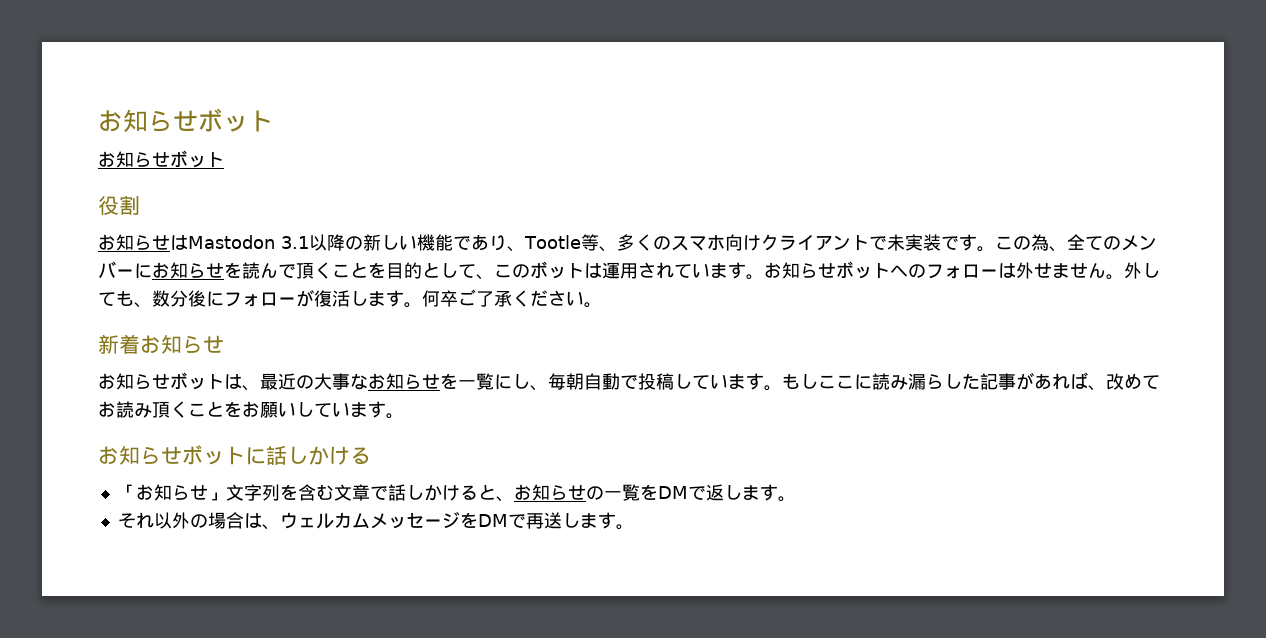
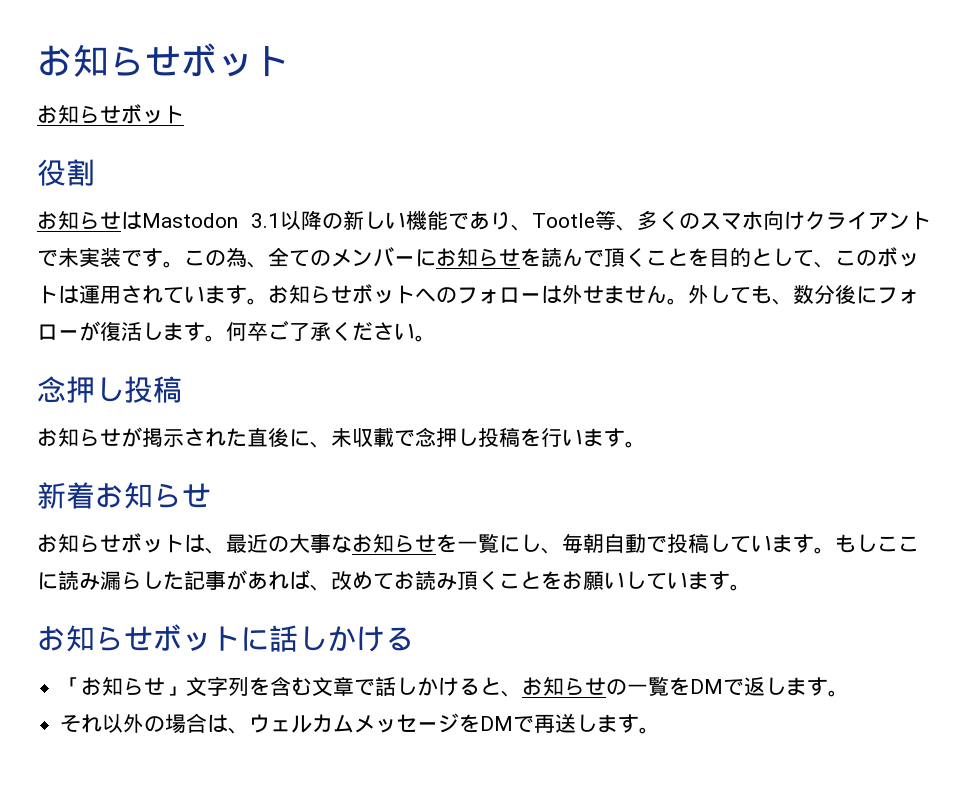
(602, 305) none -> [37,376,182,403] [37,427,646,448] // 念押し投稿 // お知らせが掲示された直後に、未収載で念押し投稿を行います。

